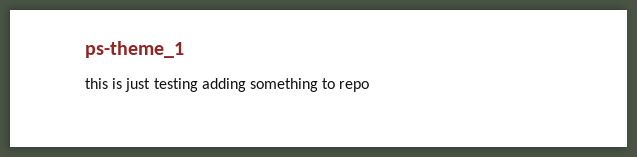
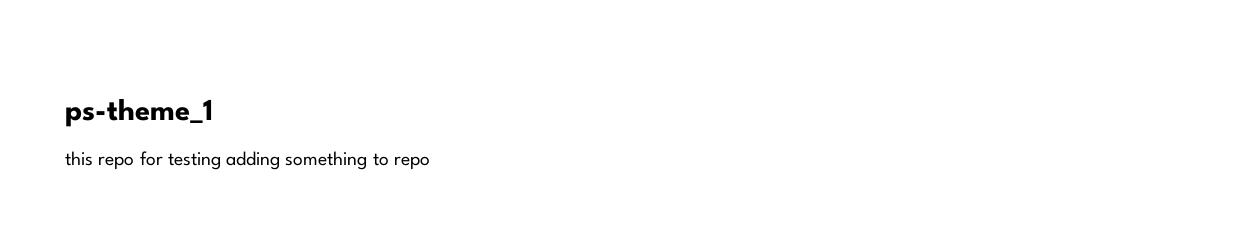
[112,78,151,92] is just -> [98,151,163,170] repo for

